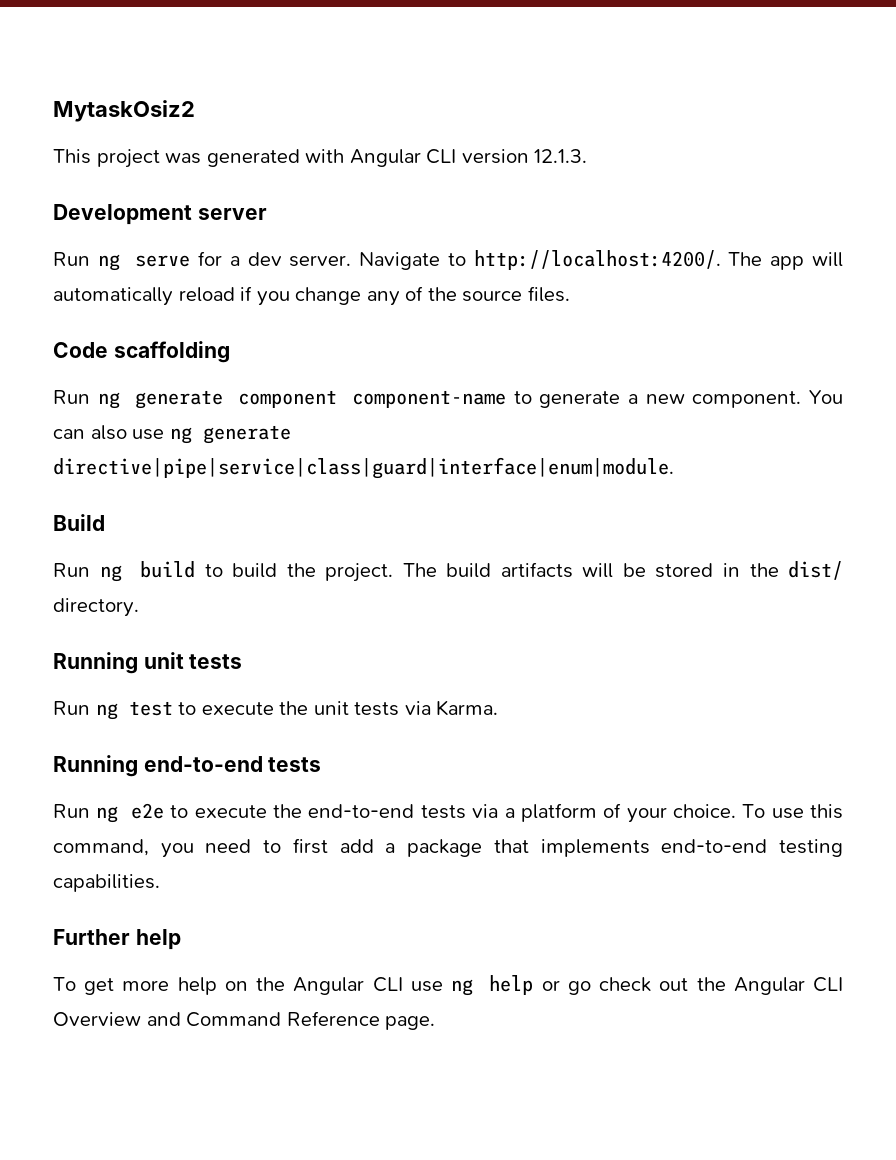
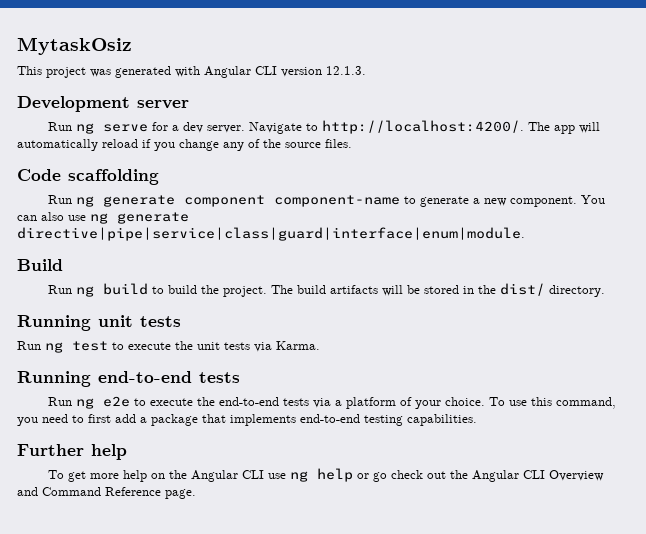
[53,100,195,122] MytaskOsiz2 -> [17,37,132,55] MytaskOsiz

